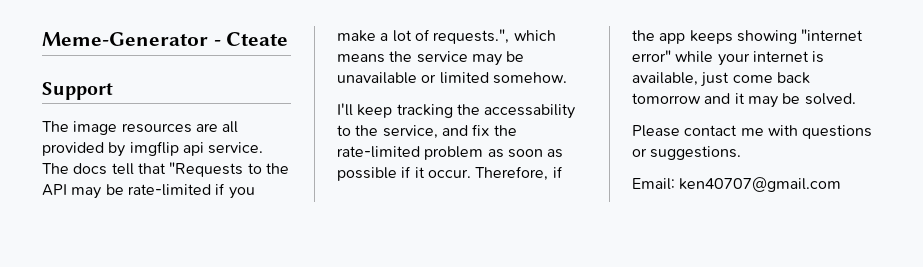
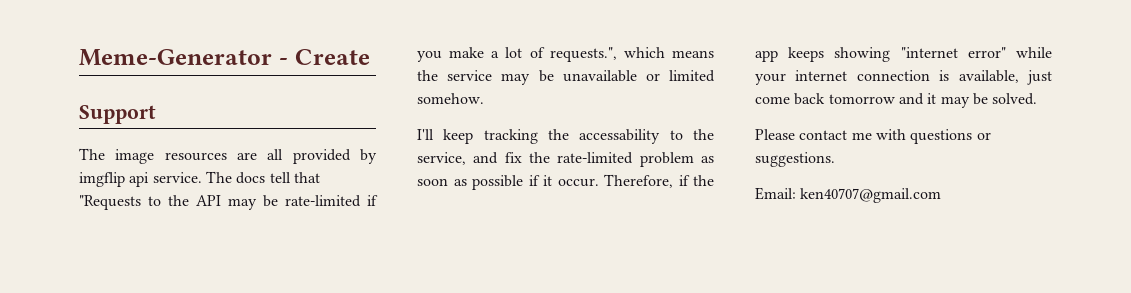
[226,32,289,46] Cteate -> [294,49,370,65] Create
(809, 56) none -> [856,70,930,81] connection

